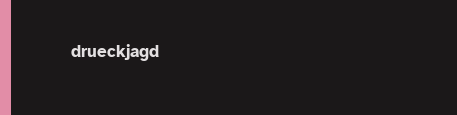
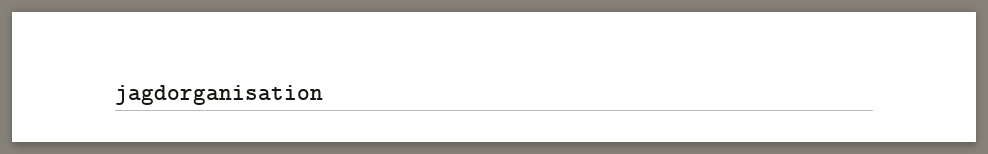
[71,44,159,61] drueckjagd -> [115,85,323,105] jagdorganisation

